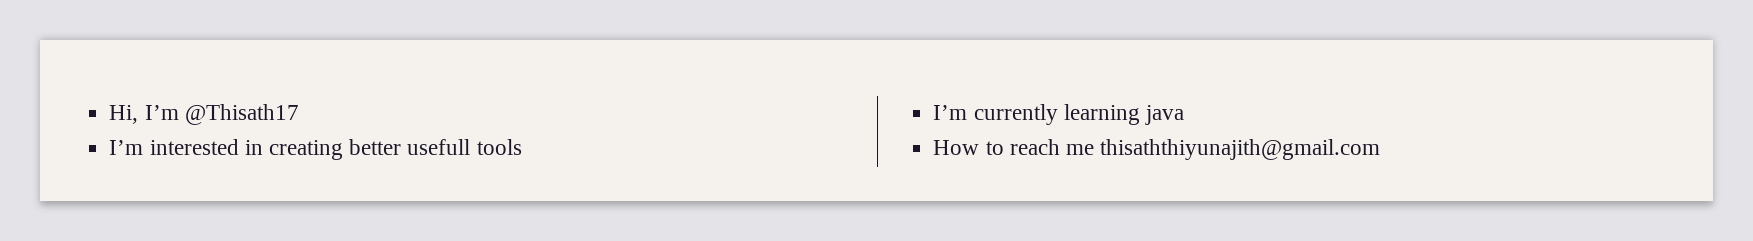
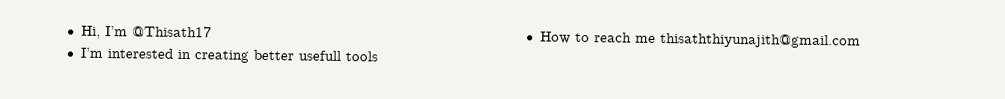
[933,104,1184,125] // I’m currently learning java -> (378, 56) none

